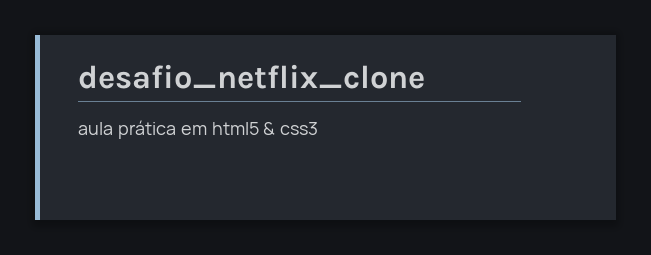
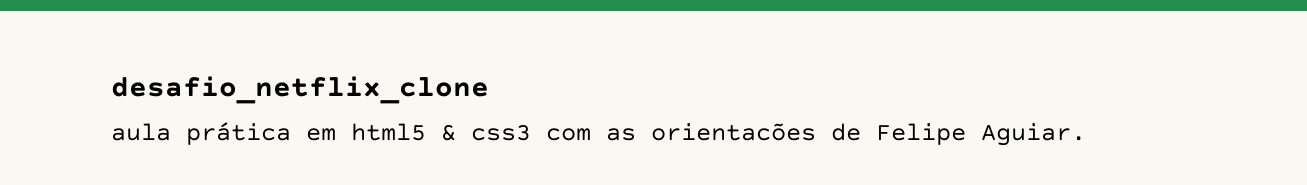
(319, 128) none -> [546,123,1086,146] com as orientacões de Felipe Aguiar.

